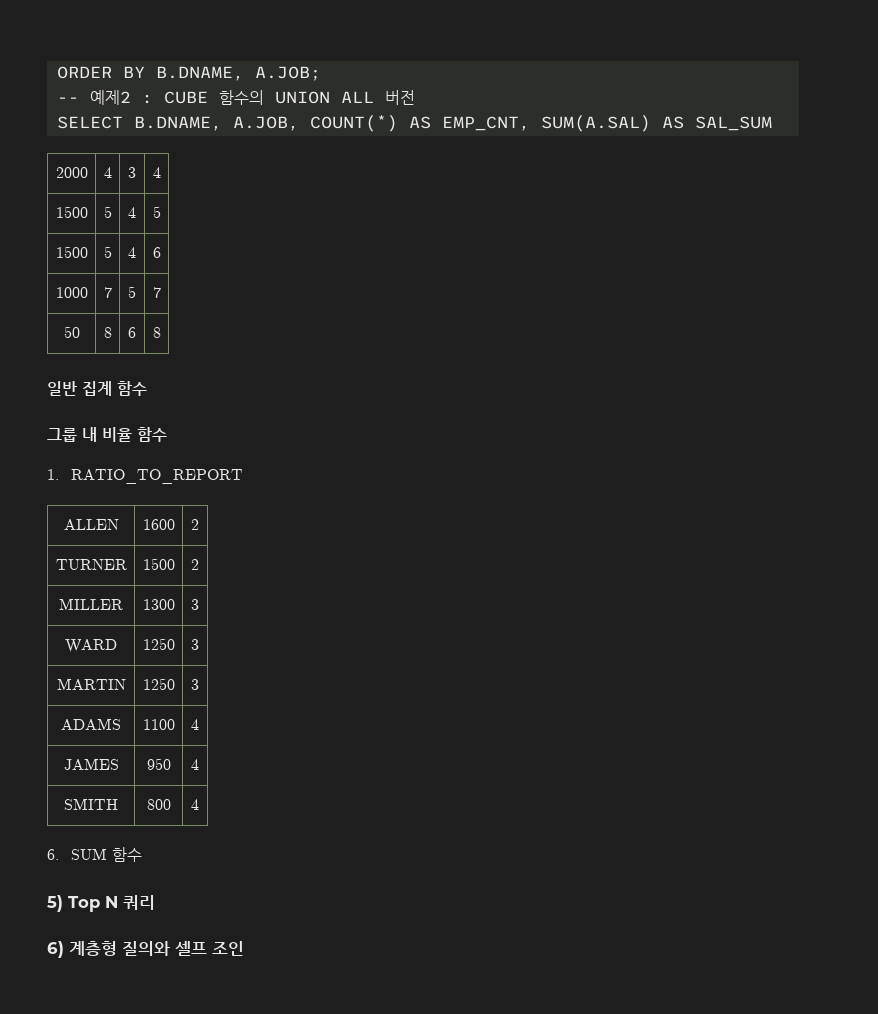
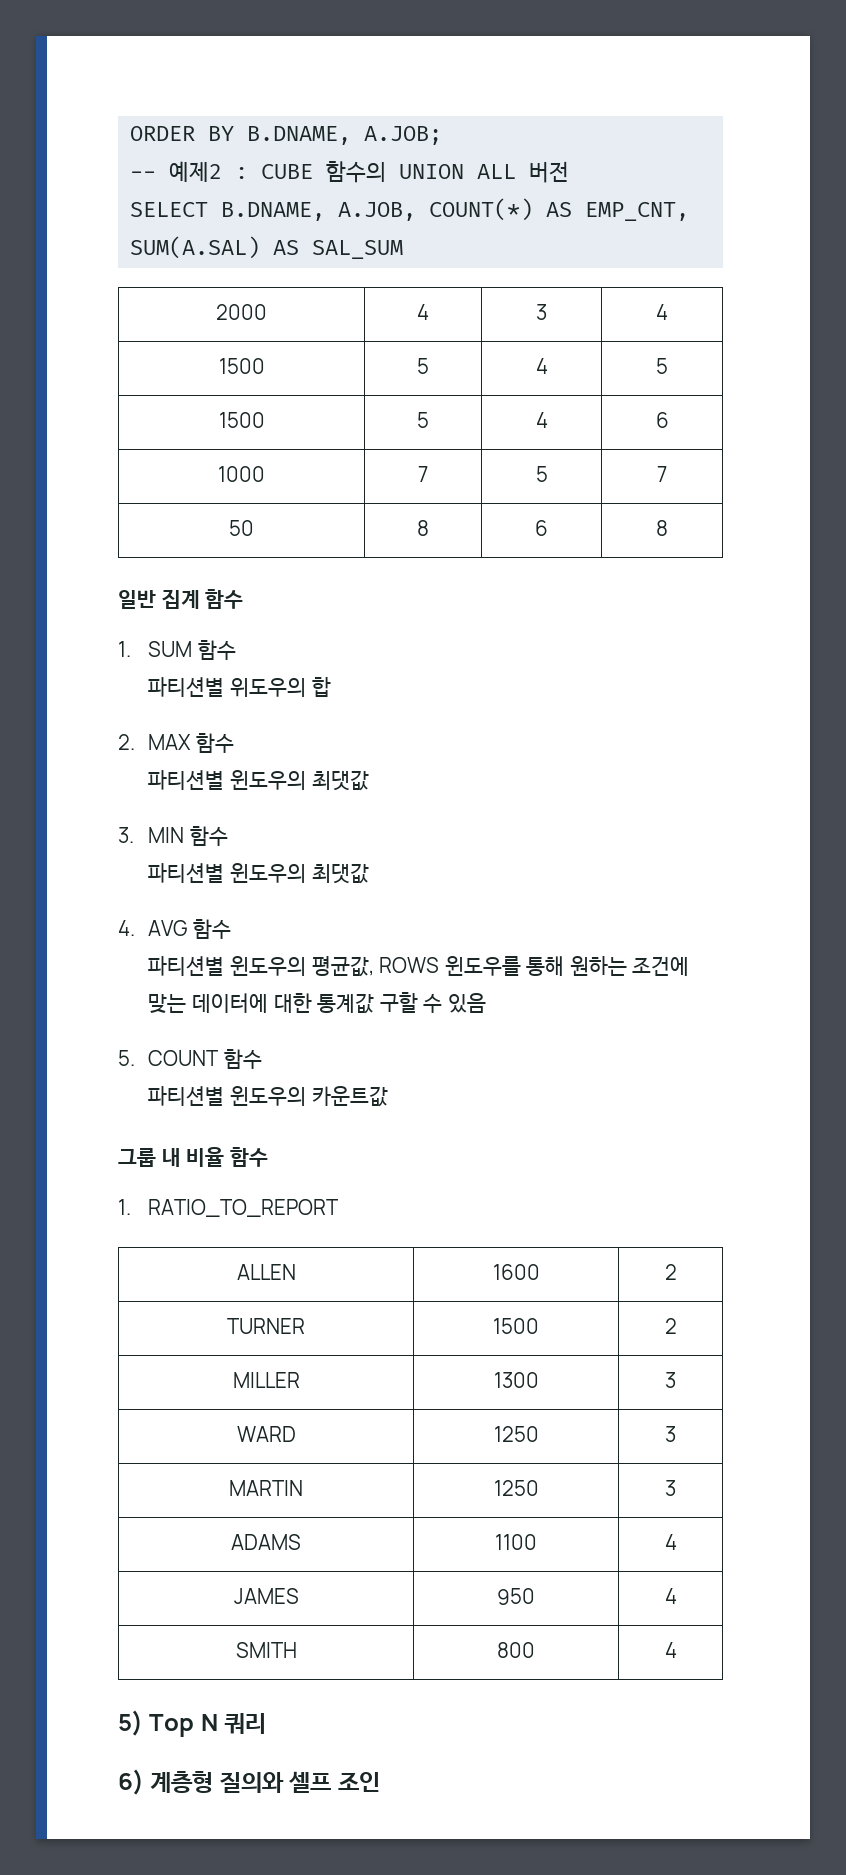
(147, 388) none -> [118,640,237,660] [148,676,331,697] [118,733,235,753] [148,770,369,791] [118,826,229,846] [148,863,369,884] [118,919,232,939] [148,956,690,977] [148,992,486,1014] [118,1049,263,1069] [148,1086,388,1107] // 1. SUM 함수 // 파티션별 위도우의 합 // 2. MAX 함수 // 파티션별 윈도우의 최댓값 // 3. MIN 함수 // 파티션별 윈도우의 최댓값 // 4. AVG 함수 // 파티션별 윈도우의 평균값, ROWS 윈도우를 통해 원하는 조건에 맞는 데이터에 대한 통계값 구할 수 있음 // 5. COUNT 함수 // 파티션별 윈도우의 카운트값
[47,847,142,862] // 6. SUM 함수 -> (677, 1650) none

